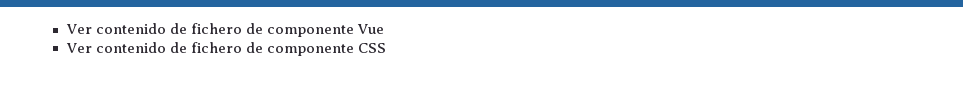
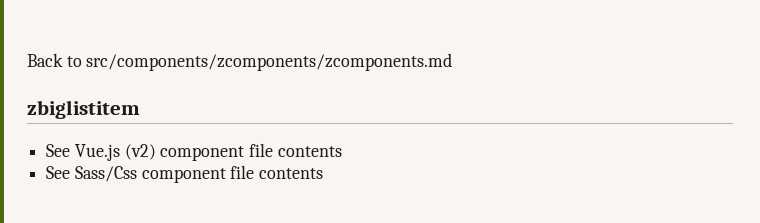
[65,23,384,37] [65,42,386,56] Ver contenido de fichero de componente Vue // Ver contenido de fichero de componente CSS -> [27,53,453,71] [27,100,140,119] [46,143,342,161] [46,165,324,183] Back to src/components/zcomponents/zcomponents.md // zbiglistitem // See Vue.js (v2) component file contents // See Sass/Css component file contents

